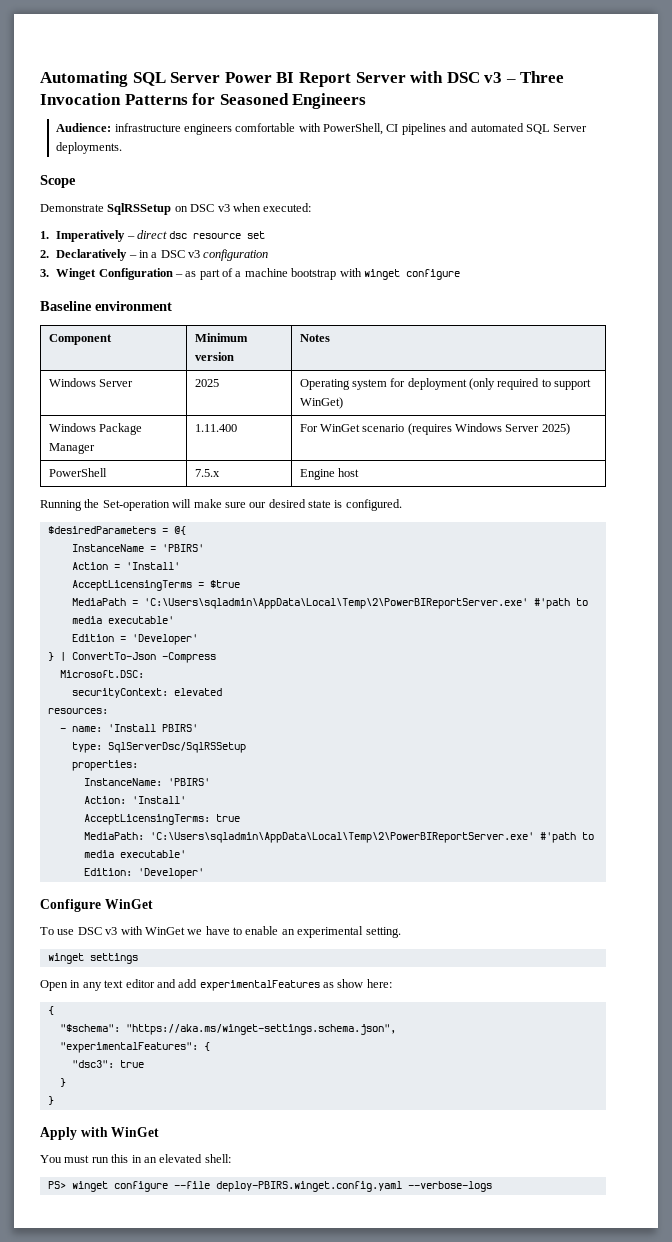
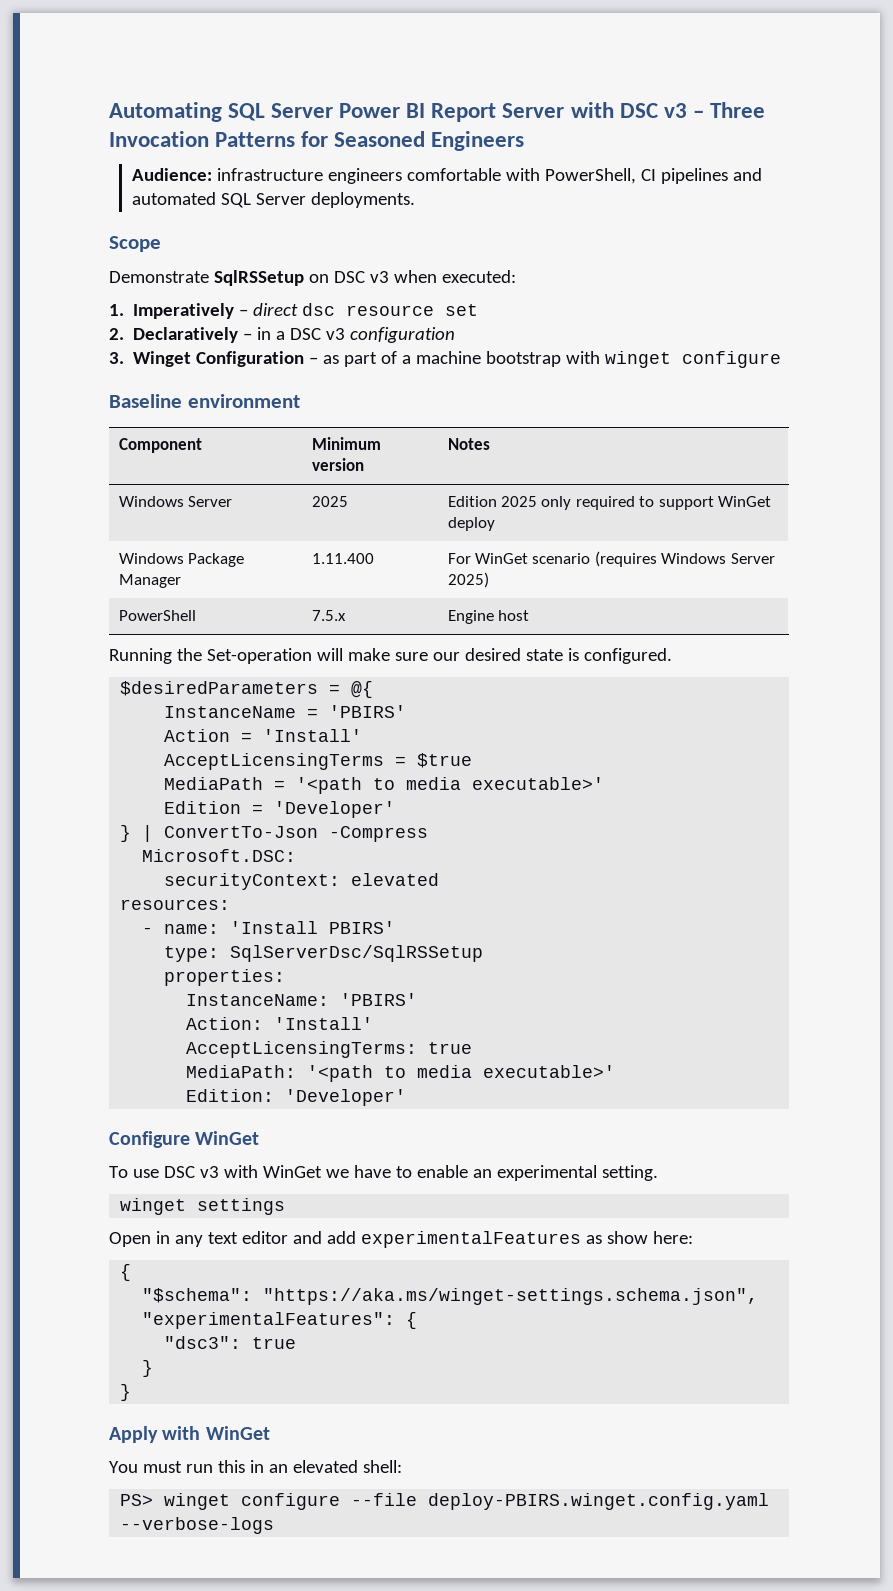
[299,378,496,390] Operating system for deployment (only -> [447,496,572,510] Edition 2025 only
[299,397,343,409] WinGet) -> [718,496,772,507] [447,517,495,531] WinGet deploy
[143,598,588,609] [71,616,174,624] 'C:\Users\sqladmin\AppData\Local\Temp\2\PowerBIReportServer.exe' #'path to media executable' -> [296,777,605,794] '<path to media executable>'
[149,832,594,843] [83,850,186,858] 'C:\Users\sqladmin\AppData\Local\Temp\2\PowerBIReportServer.exe' #'path to media executable' -> [307,1065,616,1082] '<path to media executable>'

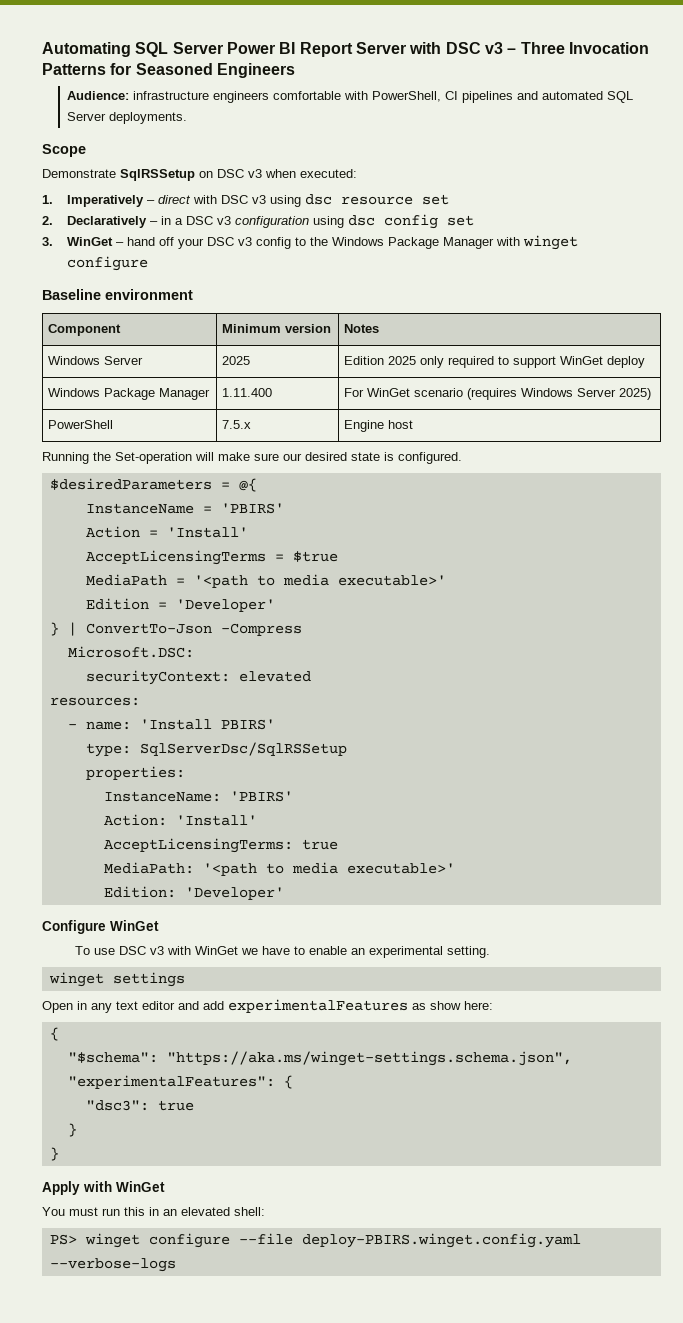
(299, 309) none -> [193,195,302,207] with DSC v3 using
[109,351,562,367] // 3. Winget Configuration – as part of a machine bootstrap -> [313,214,475,229] [42,237,495,249] using dsc config set // 3. WinGet – hand off your DSC v3 config to the Windows Package Manager

